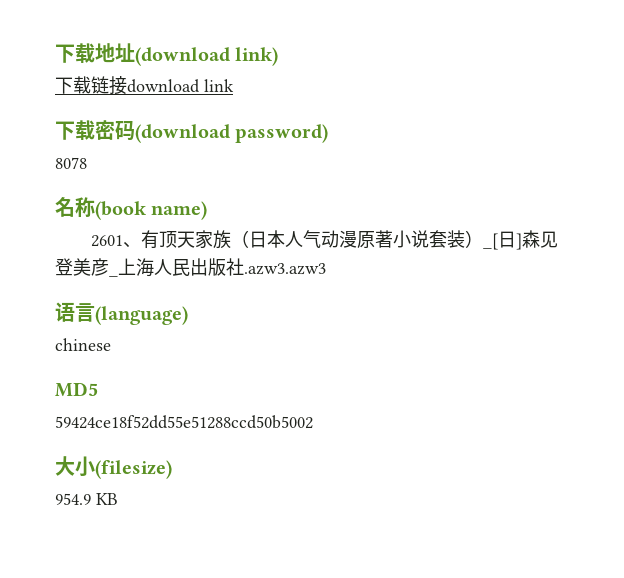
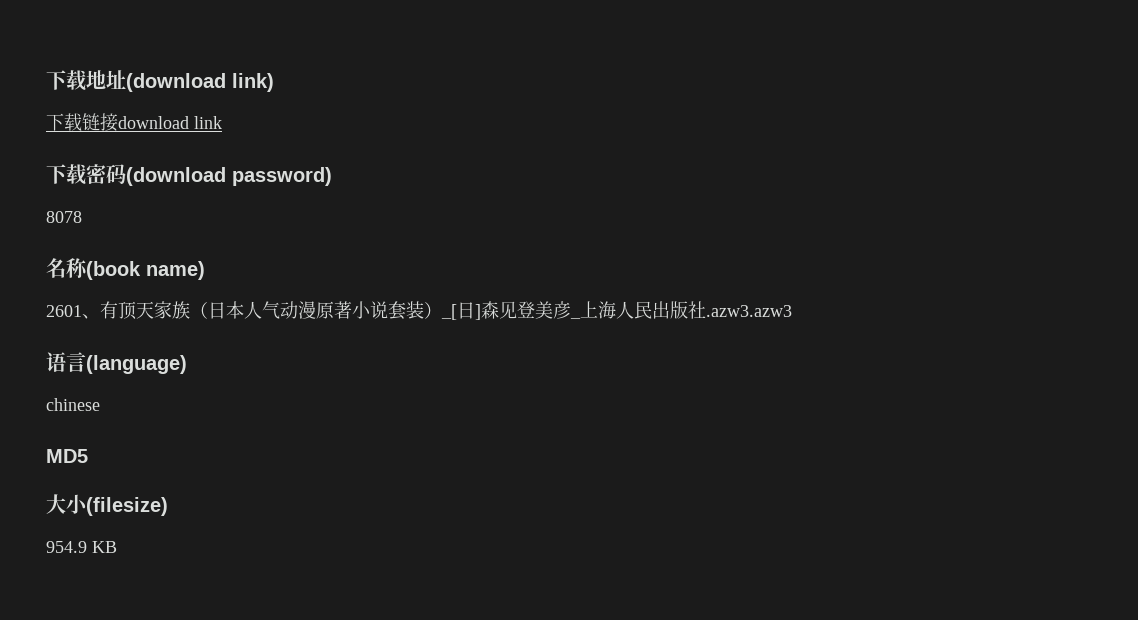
[55,415,313,429] // 59424ce18f52dd55e51288ccd50b5002 -> (88, 456) none

